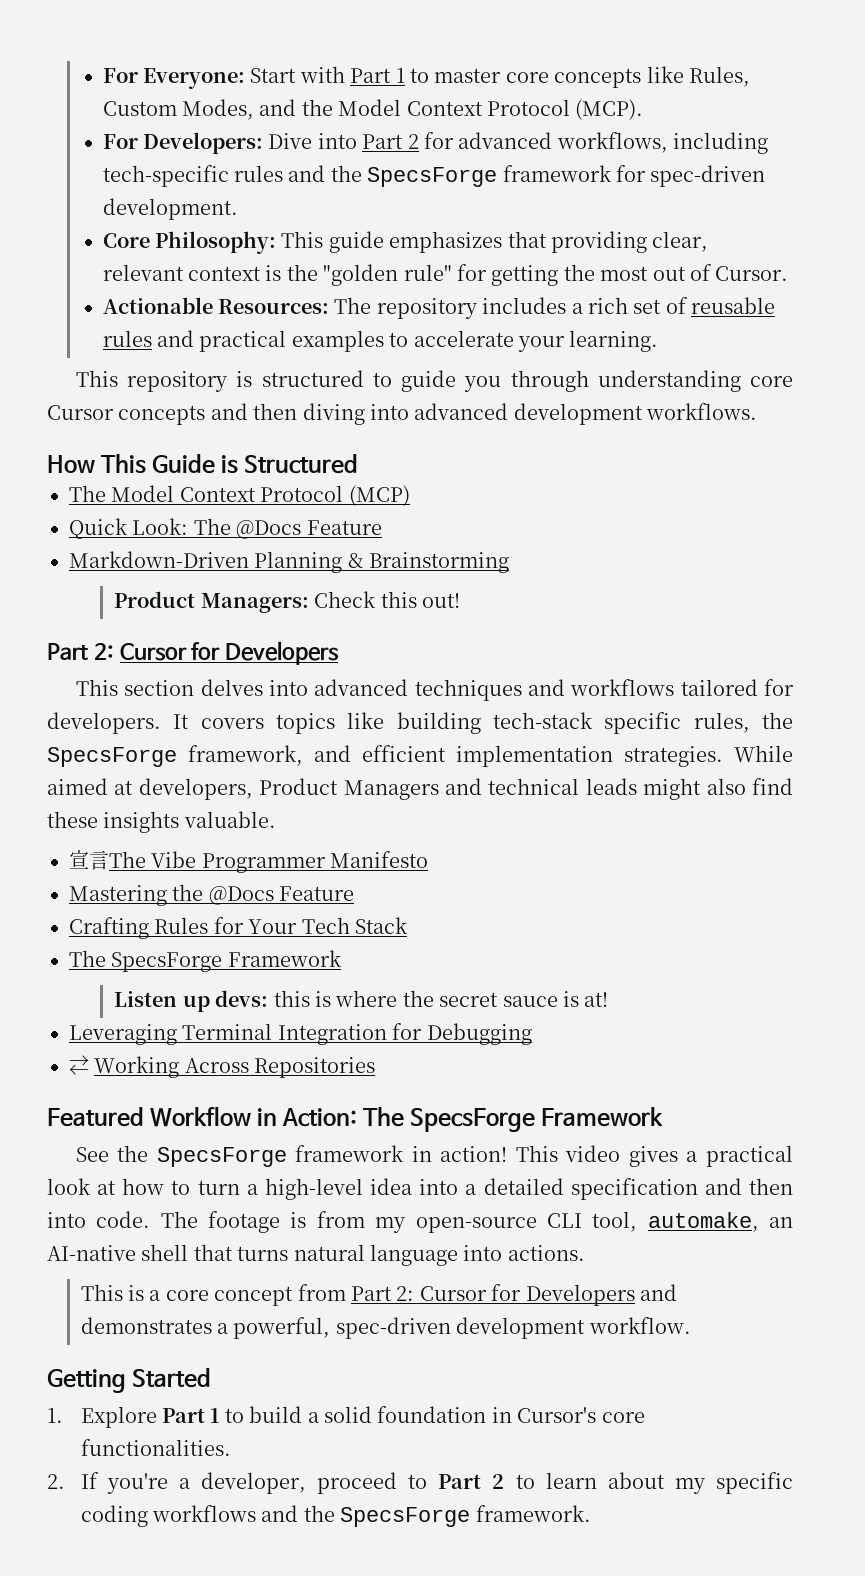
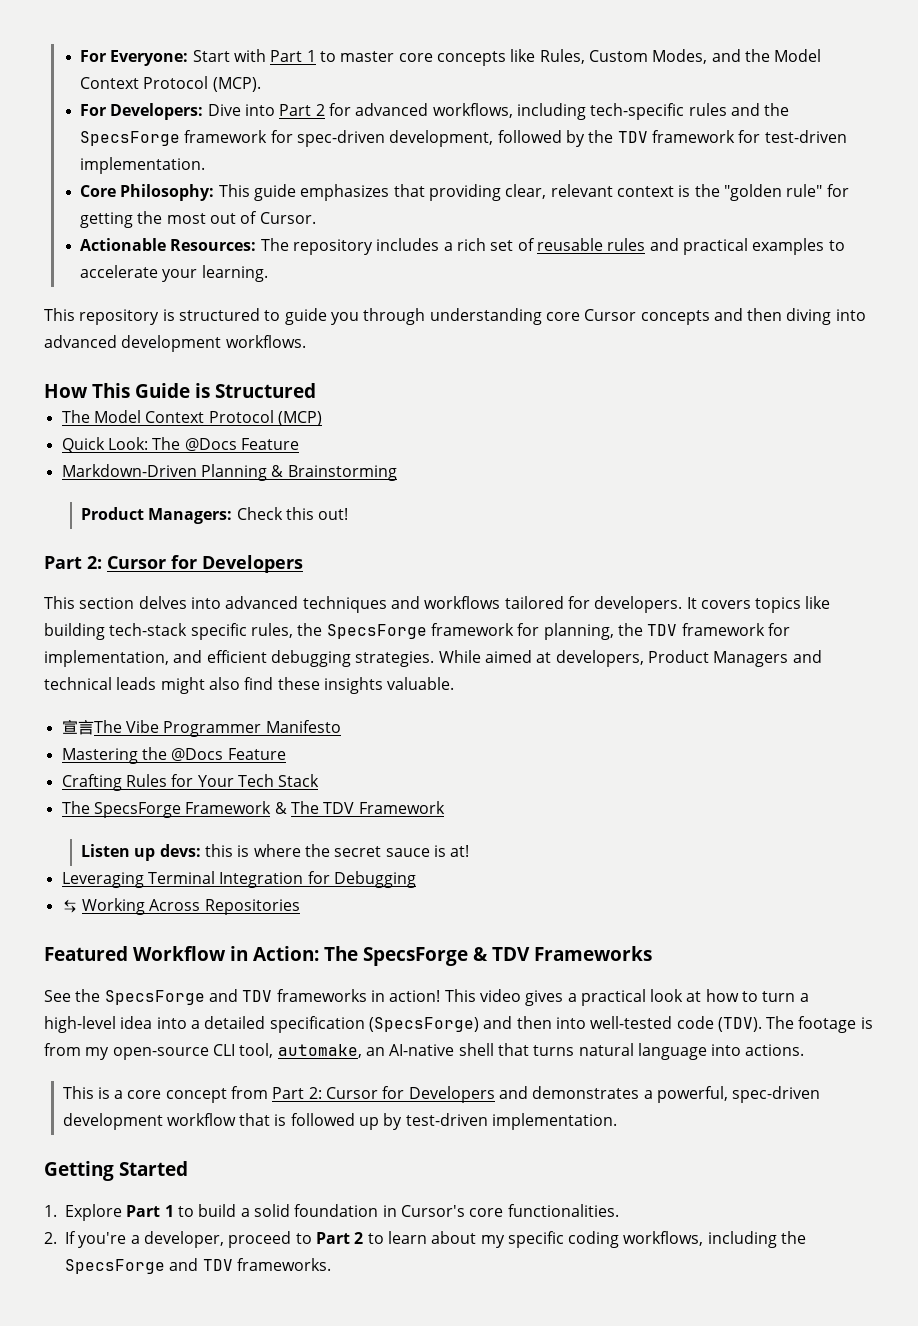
[102,198,238,220] development. -> [389,130,847,147] [80,157,206,174] development, followed by the TDV framework for test-driven implementation.
[188,745,303,766] framework, -> [430,623,790,640] [44,650,169,667] framework for planning, the TDV framework for implementation,
[456,745,613,767] implementation -> [270,650,351,667] debugging
(342, 958) none -> [274,801,445,814] & The TDV Framework
[541,1107,664,1127] Framework -> [473,946,652,961] & TDV Frameworks
[295,1145,405,1162] framework -> [208,989,367,1002] and TDV frameworks
(698, 1189) none -> [368,1017,479,1032] (SpecsForge)
[96,1211,151,1228] code. -> [590,1016,762,1032] well-tested code (TDV).
[588,1317,691,1334] workflow. -> [166,1113,618,1130] workflow that is followed up by test-driven implementation.
[152,1505,591,1527] workflows and the SpecsForge framework. -> [623,1231,807,1248] [65,1258,331,1274] workflows, including the SpecsForge and TDV frameworks.

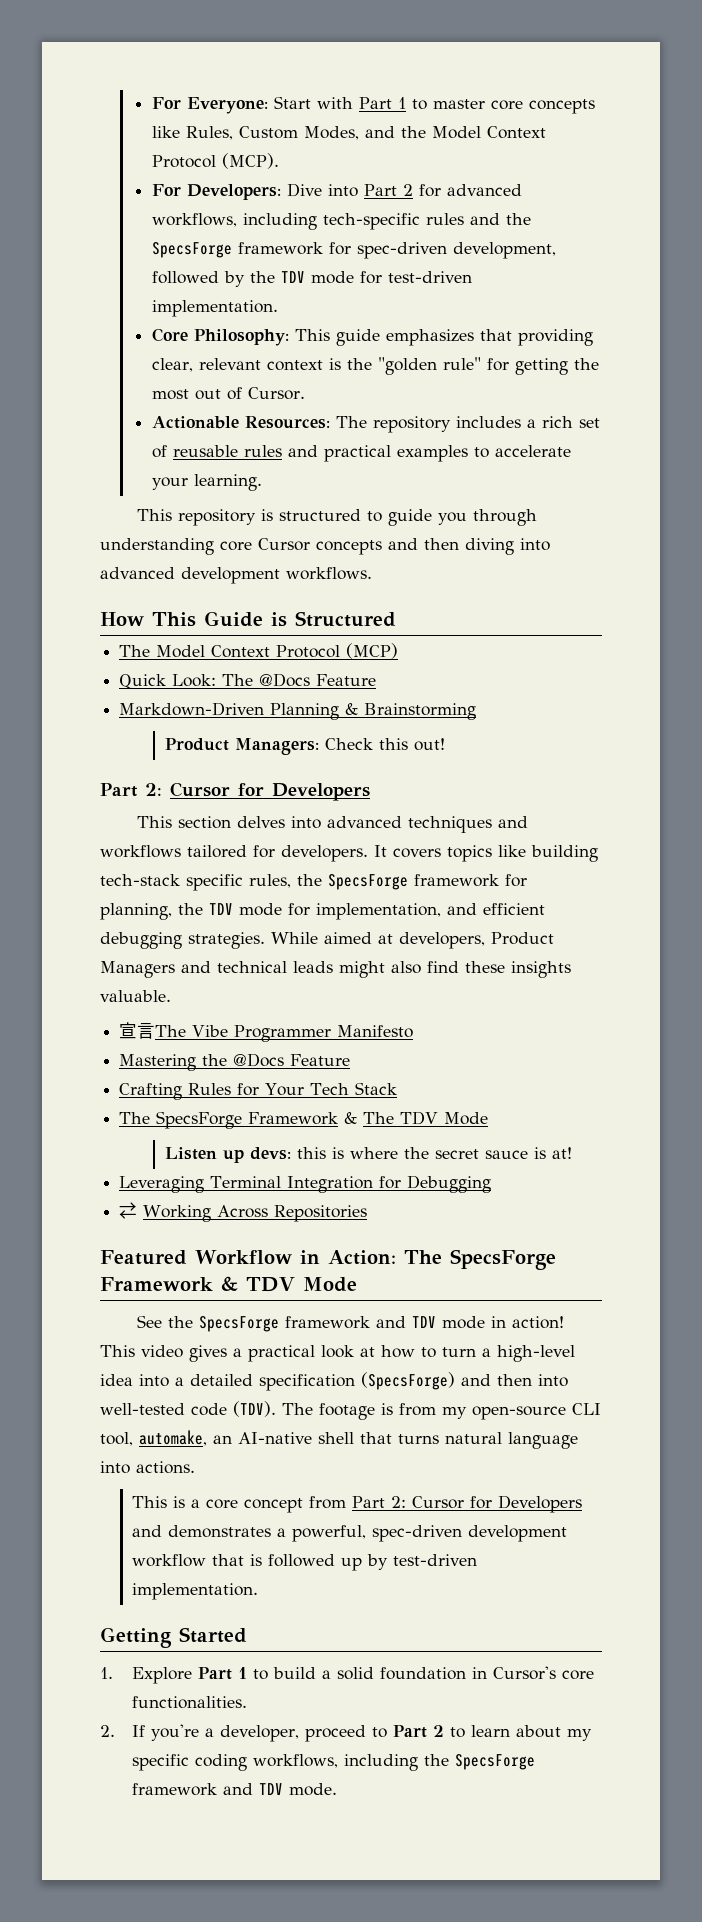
[651,130,735,143] framework -> [310,271,354,284] mode
[681,623,765,636] framework -> [239,903,282,916] mode
[358,801,445,814] Framework -> [444,1112,489,1125] Mode
(468, 956) none -> [100,1277,213,1291] Framework
[534,946,652,961] Frameworks -> [303,1277,357,1292] Mode
[208,989,367,1002] and TDV frameworks -> [285,1316,486,1329] framework and TDV mode
[169,1258,331,1271] and TDV frameworks. -> [132,1783,338,1796] framework and TDV mode.

